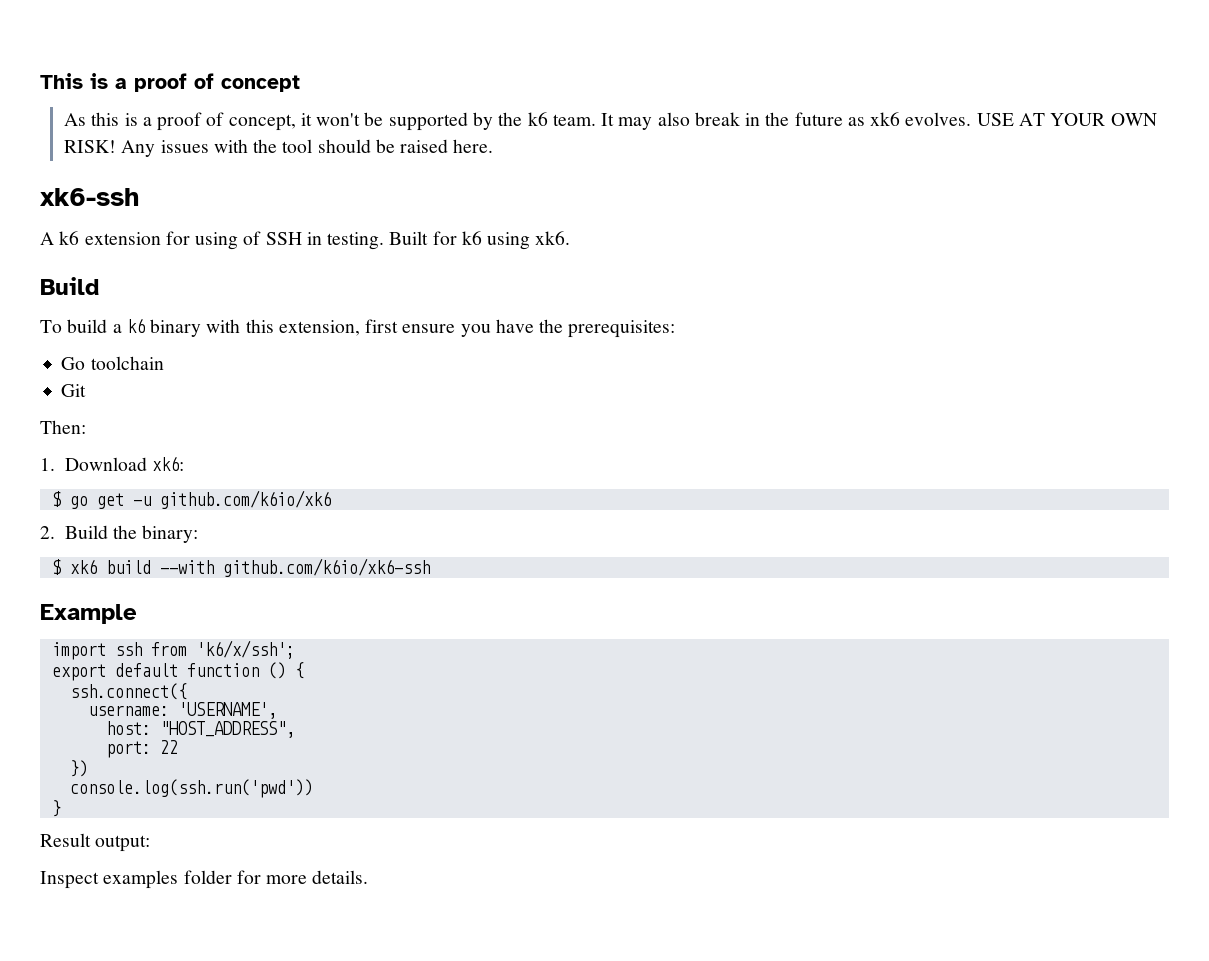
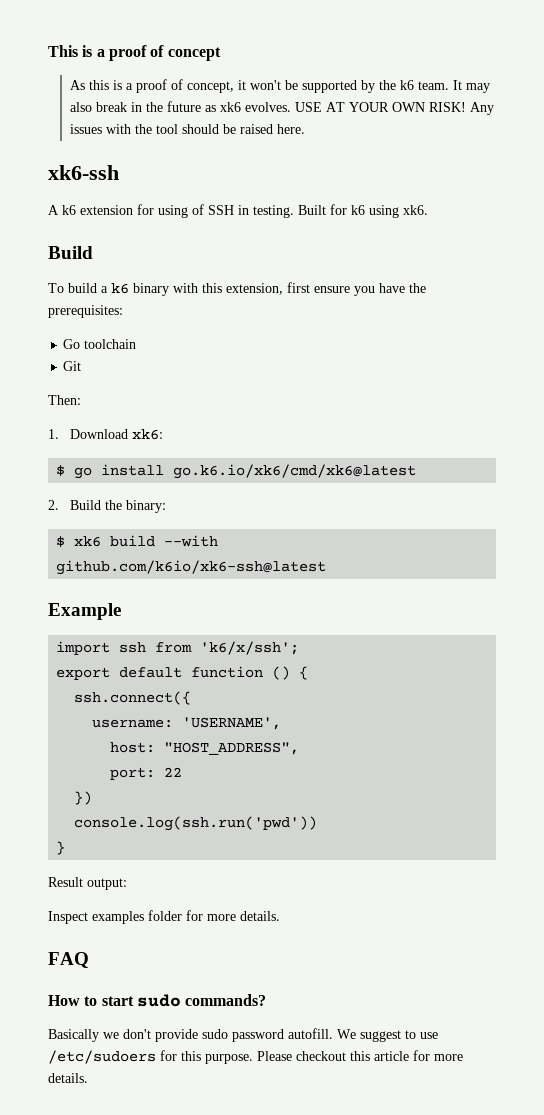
[96,490,331,509] get -u github.com/k6io/xk6 -> [101,464,417,479] install go.k6.io/xk6/cmd/xk6@latest
[222,558,430,577] github.com/k6io/xk6-ssh -> [56,560,327,575] github.com/k6io/xk6-ssh@latest
(369, 877) none -> [48,952,89,968] [48,994,267,1007] [48,1028,438,1042] [48,1050,463,1064] [48,1073,88,1083] // FAQ // How to start sudo commands? // Basically we don't provide sudo password autofill. We suggest to use /etc/sudoers for this purpose. Please checkout this article for more details.

